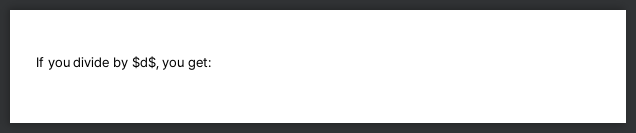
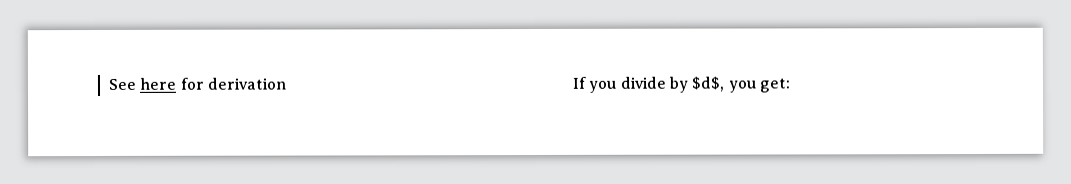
(36, 62) none -> [108,77,287,90] See here for derivation //

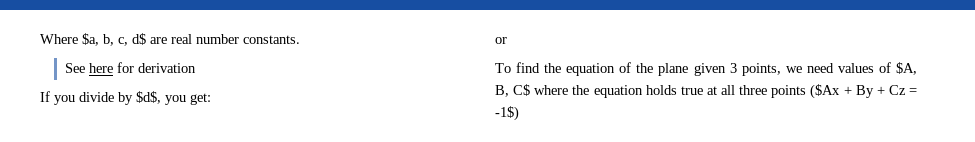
(108, 84) none -> [40,33,300,46] Where $a, b, c, d$ are real number constants. //
(791, 85) none -> [495,37,507,44] [495,62,917,76] [495,84,917,99] [495,106,519,121] // or // To find the equation of the plane given 3 points, we need values of $A, B, C$ where the equation holds true at all three points ($Ax + By + Cz = -1$)

